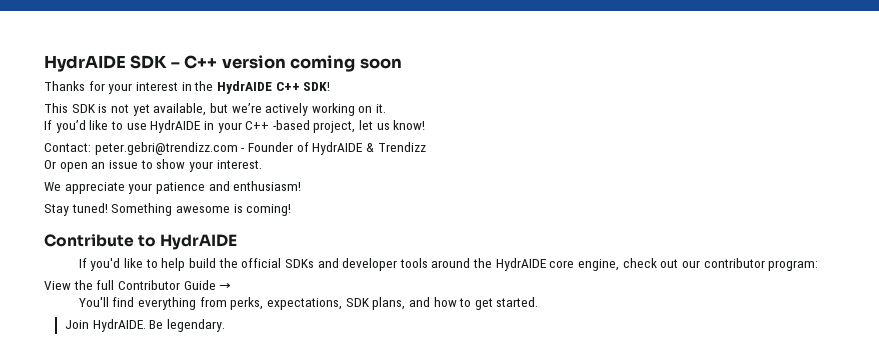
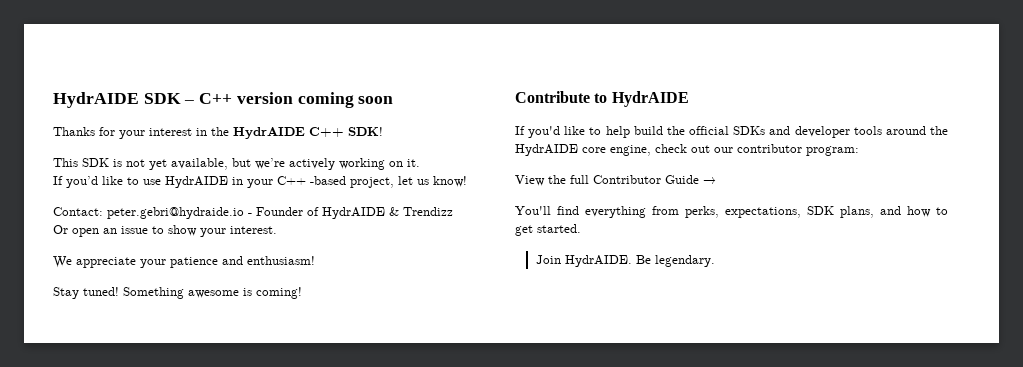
[94,142,238,155] peter.gebri@trendizz.com -> [107,207,244,219] peter.gebri@hydraide.io

